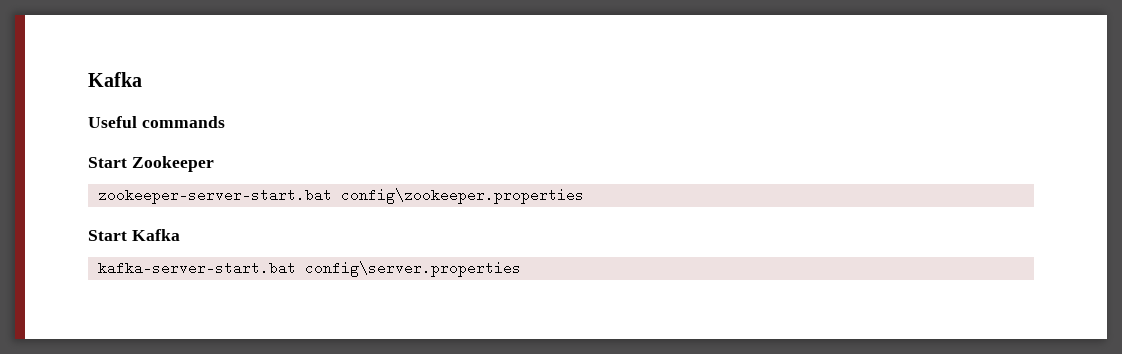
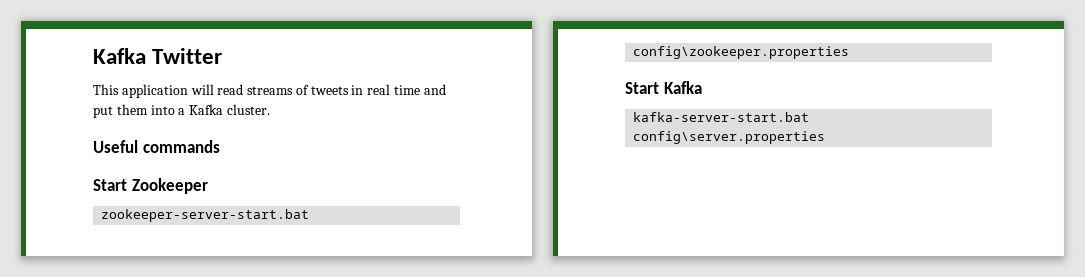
[88,72,142,87] Kafka -> [93,48,223,64] [93,84,446,98] [93,104,270,118] Kafka Twitter // This application will read streams of tweets in real time and put them into a Kafka cluster.

